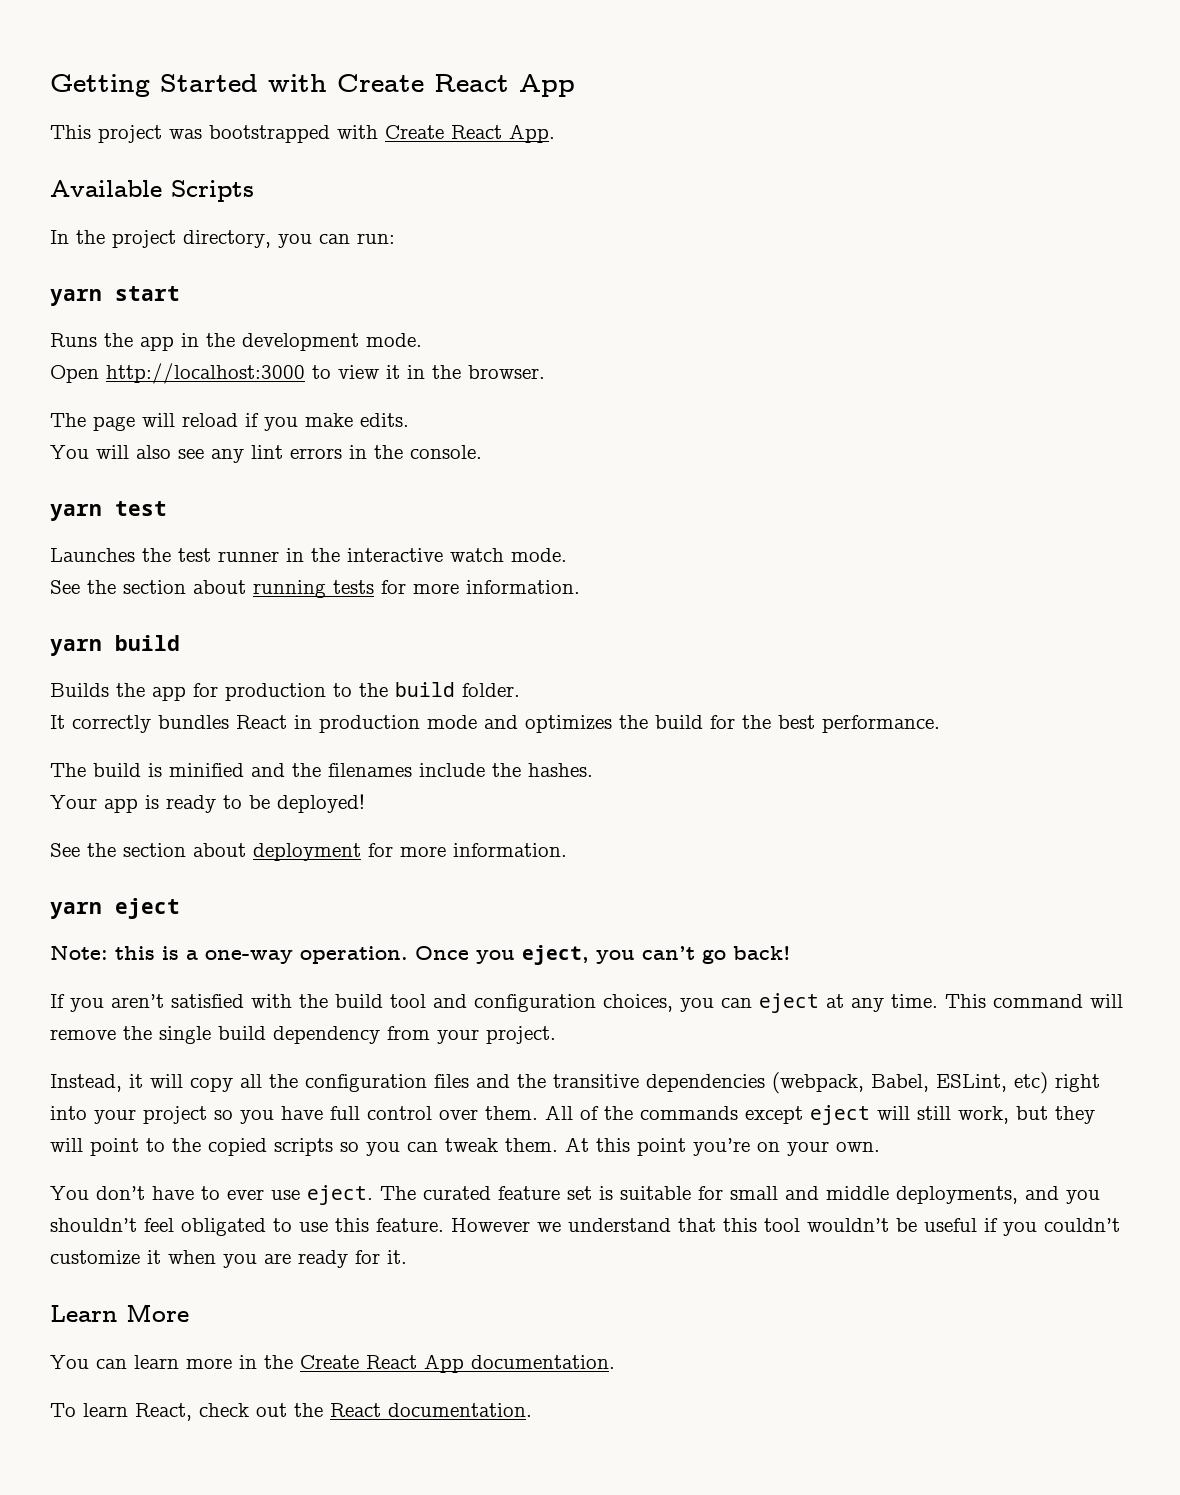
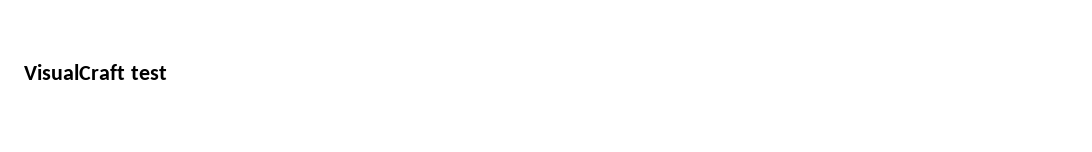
[50,74,575,97] [50,124,555,143] [50,180,254,202] [50,230,395,248] [50,286,180,306] [50,333,422,351] [50,363,545,384] [50,413,409,431] [50,445,482,463] [50,501,167,521] [50,548,567,562] [50,580,580,598] [50,635,180,656] [50,682,520,701] [50,715,940,733] [50,763,593,777] [50,794,365,813] [50,843,567,861] [50,898,180,919] [50,945,791,965] [50,993,1123,1013] [50,1026,556,1044] [50,1072,1100,1094] [50,1105,1095,1125] [50,1137,880,1156] [50,1185,1100,1205] [50,1218,1120,1236] [50,1250,407,1268] [50,1304,189,1322] [50,1354,615,1373] [50,1403,532,1421] Getting Started with Create React App // This project was bootstrapped with Create React App. // Available Scripts // In the project directory, you can run: // yarn start // Runs the app in the development mode. // Open http://localhost:3000 to view it in the browser. // The page will reload if you make edits. // You will also see any lint errors in the console. // yarn test // Launches the test runner in the interactive watch mode. // See the section about running tests for more information. // yarn build // Builds the app for production to the build folder. // It correctly bundles React in production mode and optimizes the build for the best performance. // The build is minified and the filenames include the hashes. // Your app is ready to be deployed! // See the section about deployment for more information. // yarn eject // Note: this is a one-way operation. Once you eject, you can’t go back! // If you aren’t satisfied with the build tool and configuration choices, you can eject at any time. This command will remove the single build dependency from your project. // Instead, it will copy all the configuration files and the transitive dependencies (webpack, Babel, ESLint, etc) right into your project so you have full control over them. All of the commands except eject will still work, but they will point to the copied scripts so you can tweak them. At this point you’re on your own. // You don’t have to ever use eject. The curated feature set is suitable for small and middle deployments, and you shouldn’t feel obligated to use this feature. However we understand that this tool wouldn’t be useful if you couldn’t customize it when you are ready for it. // Learn More // You can learn more in the Create React App documentation. // To learn React, check out the React documentation. -> [24,64,167,80] VisualCraft test

